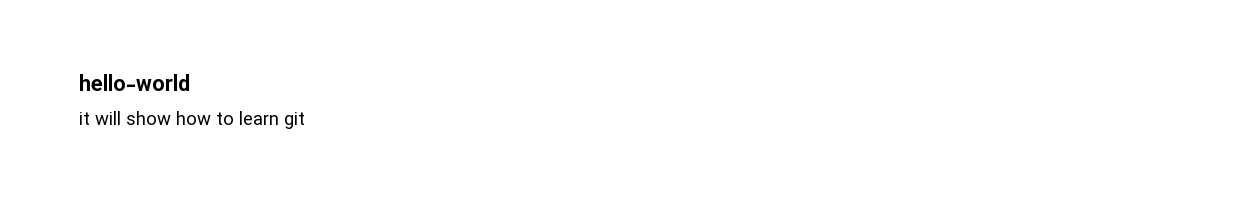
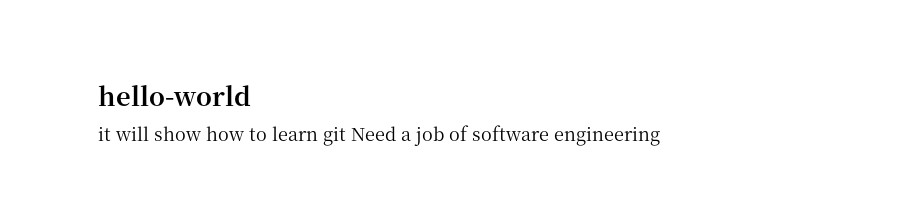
(305, 120) none -> [351,125,660,146] Need a job of software engineering

